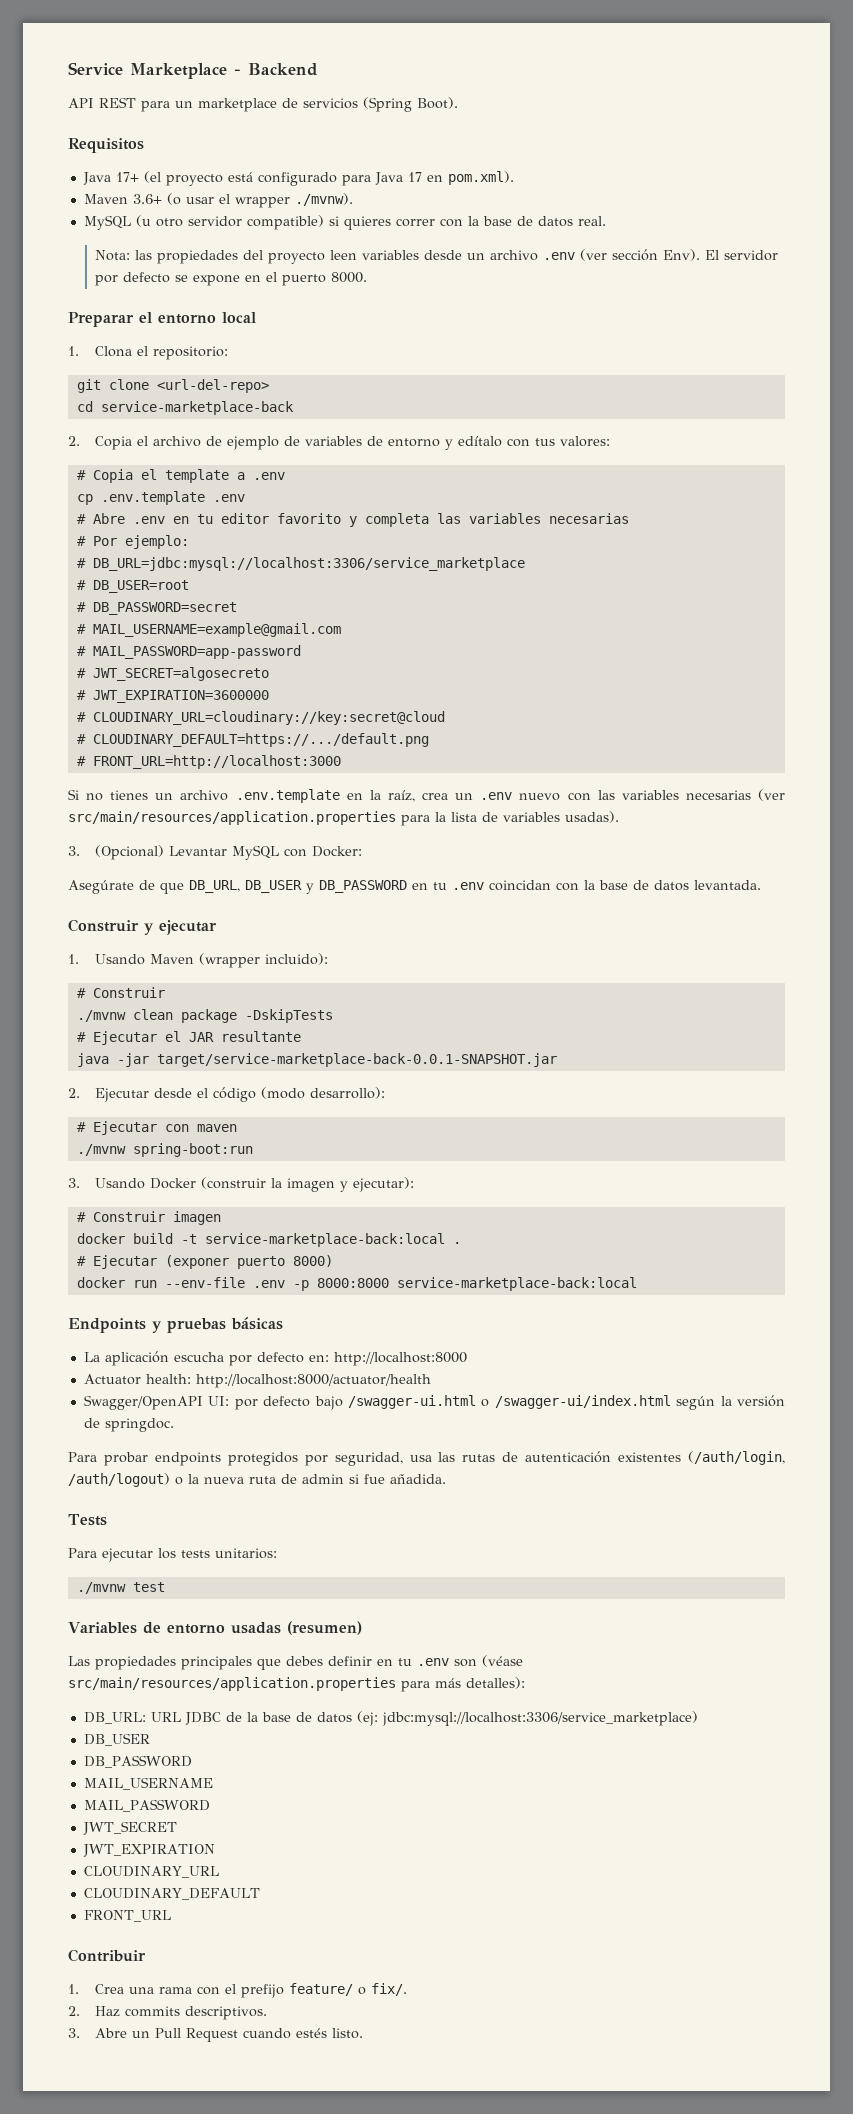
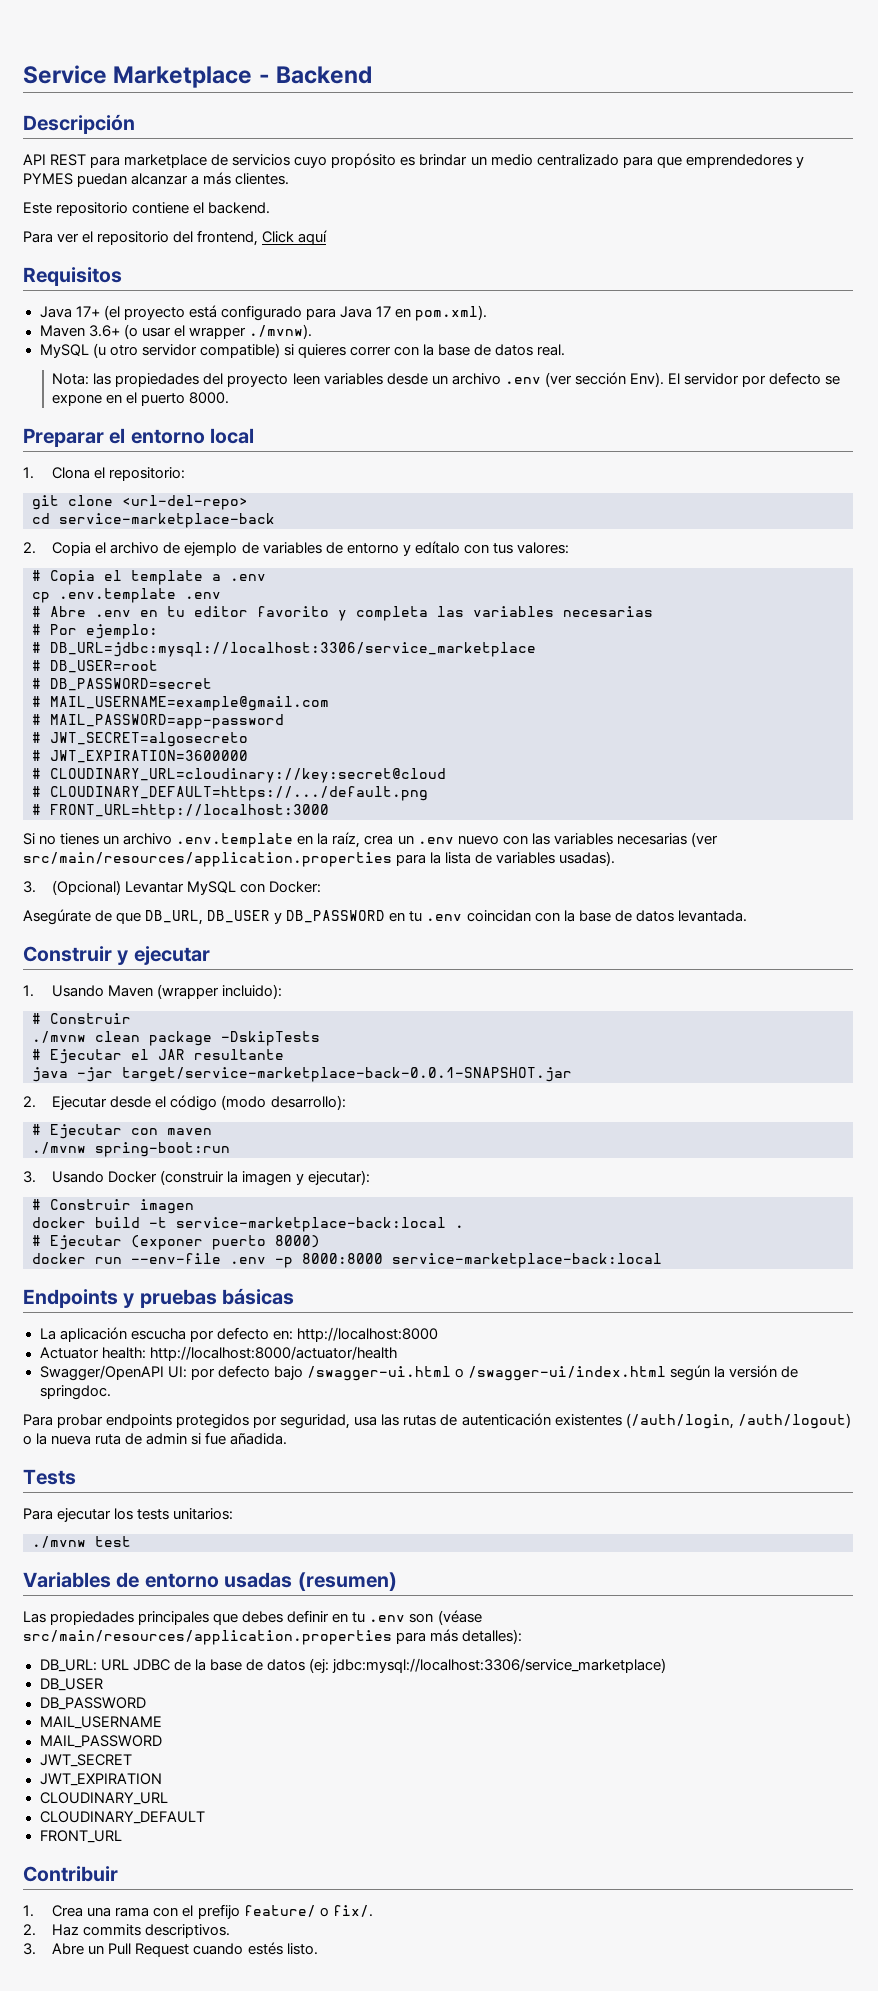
(318, 69) none -> [23,114,135,134] // Descripción
[175,101,193,108] un -> (121, 162) none
[363,97,458,112] (Spring Boot). -> [294,153,804,168] [23,172,290,187] [23,202,271,216] [23,230,328,246] cuyo propósito es brindar un medio centralizado para que emprendedores y PYMES puedan alcanzar a más clientes. // Este repositorio contiene el backend. // Para ver el repositorio del frontend, Click aquí

